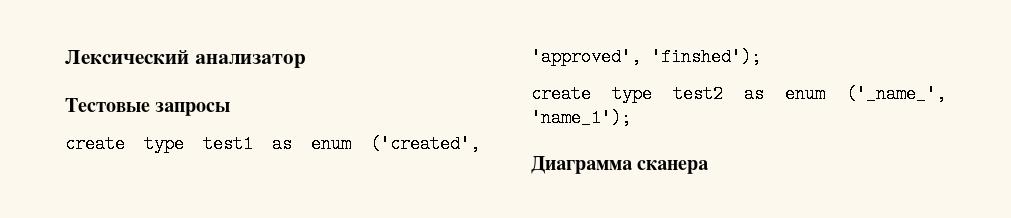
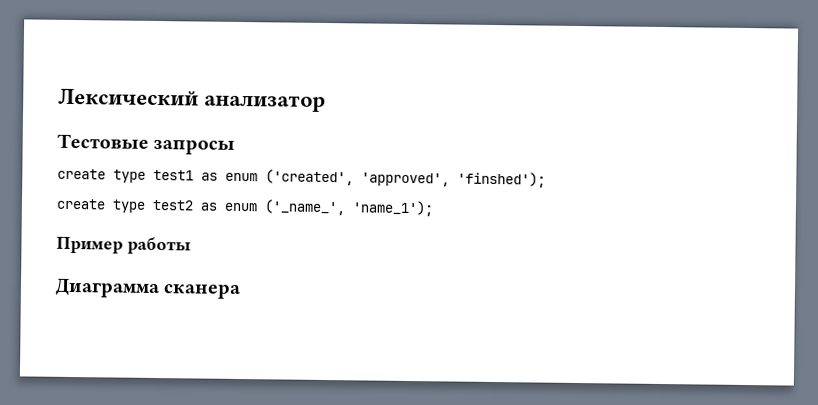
(631, 118) none -> [56,236,191,255] // Пример работы

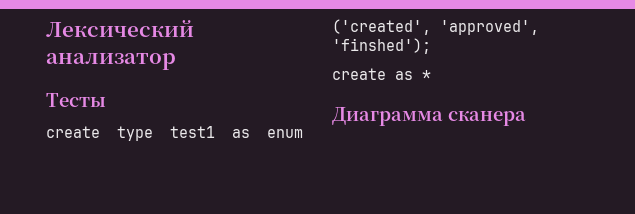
[57,133,236,155] Тестовые запросы -> [46,93,106,107] Тесты
[112,199,434,217] [56,236,191,255] type test2 as enum ('_name_', 'name_1'); // Пример работы -> [395,70,431,80] as *

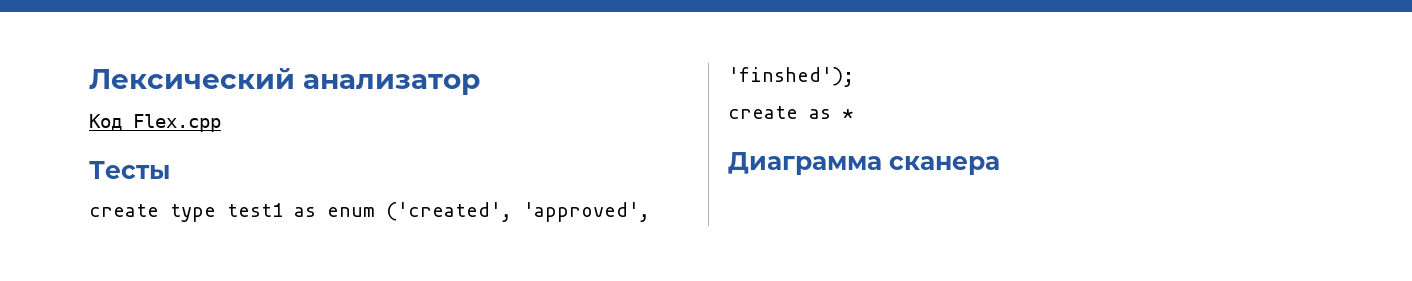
(176, 61) none -> [89,114,221,132] // Код Flex.cpp

